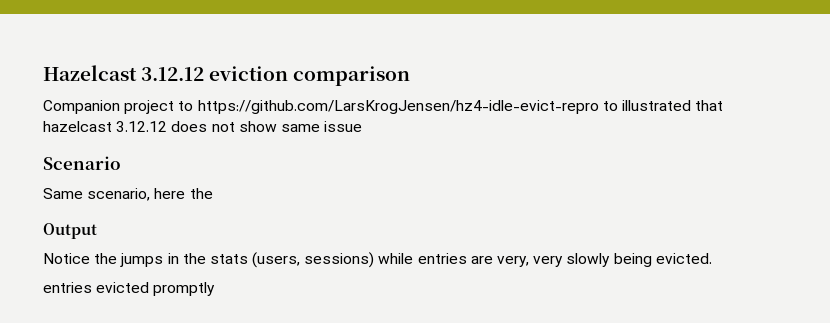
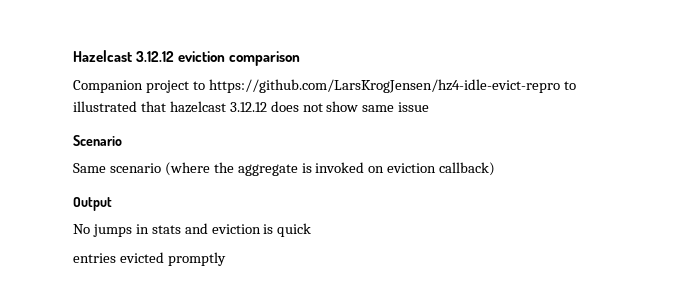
[87,188,213,201] [43,223,97,239] [43,252,712,268] scenario, here the // Output // Notice the jumps in the stats (users, sessions) while entries are very, very slowly being evicted. -> [109,162,496,176] [73,197,112,211] [73,223,312,237] scenario (where the aggregate is invoked on eviction callback) // Output // No jumps in stats and eviction is quick

